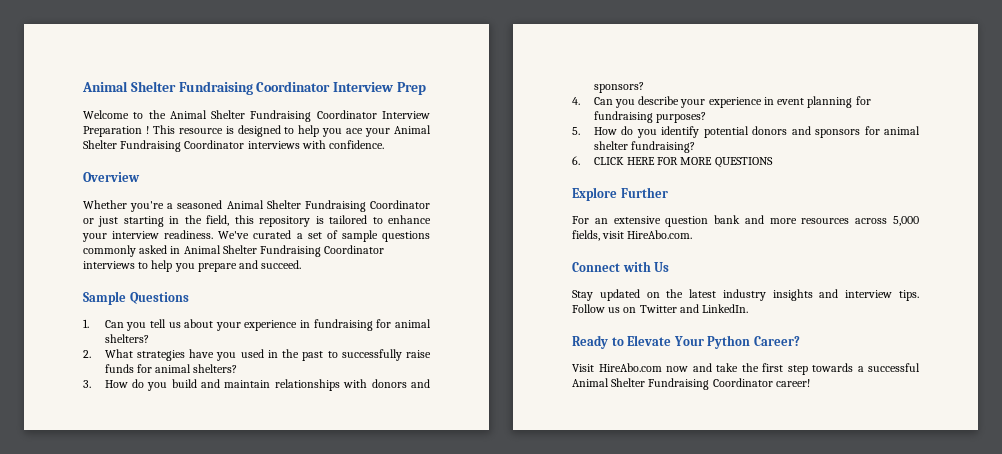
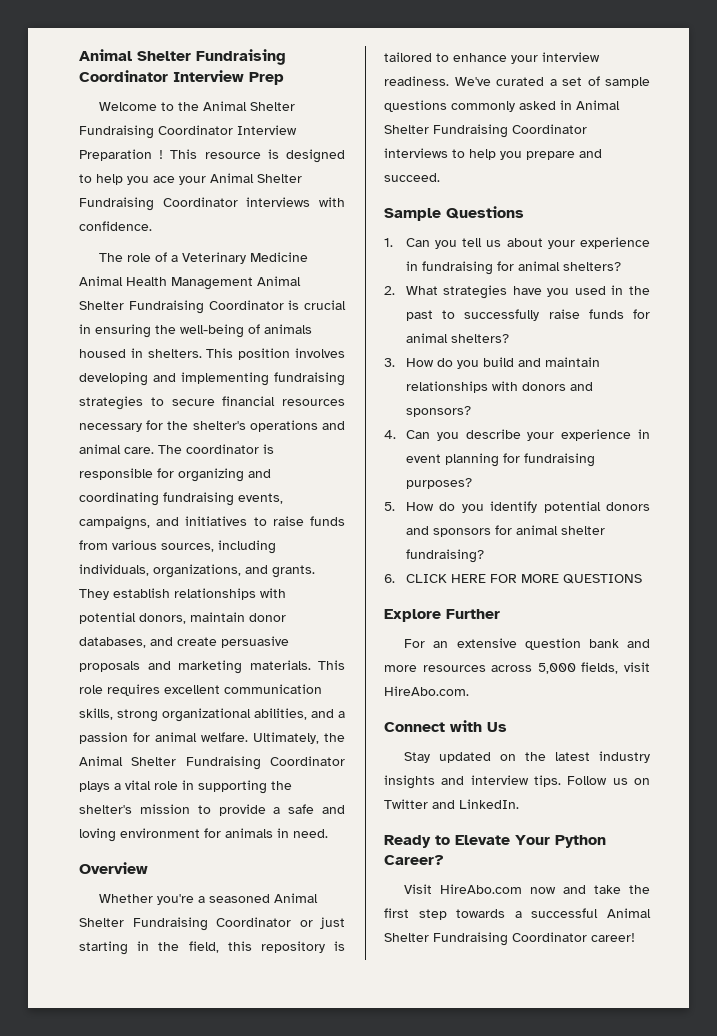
(385, 144) none -> [99,252,309,264] [79,276,301,290] [79,300,346,314] [79,324,312,338] [79,348,345,360] [79,372,345,386] [79,396,345,410] [79,420,345,432] [79,444,274,454] [79,468,271,482] [79,492,283,506] [79,516,345,530] [79,540,276,554] [79,564,315,578] [79,588,286,600] [79,612,286,624] [79,636,289,648] [79,660,345,674] [79,684,322,696] [79,708,345,722] [79,732,345,744] [79,756,345,770] [79,780,292,794] [79,804,346,816] [79,828,328,842] // The role of a Veterinary Medicine Animal Health Management Animal Shelter Fundraising Coordinator is crucial in ensuring the well-being of animals housed in shelters. This position involves developing and implementing fundraising strategies to secure financial resources necessary for the shelter's operations and animal care. The coordinator is responsible for organizing and coordinating fundraising events, campaigns, and initiatives to raise funds from various sources, including individuals, organizations, and grants. They establish relationships with potential donors, maintain donor databases, and create persuasive proposals and marketing materials. This role requires excellent communication skills, strong organizational abilities, and a passion for animal welfare. Ultimately, the Animal Shelter Fundraising Coordinator plays a vital role in supporting the shelter's mission to provide a safe and loving environment for animals in need.

